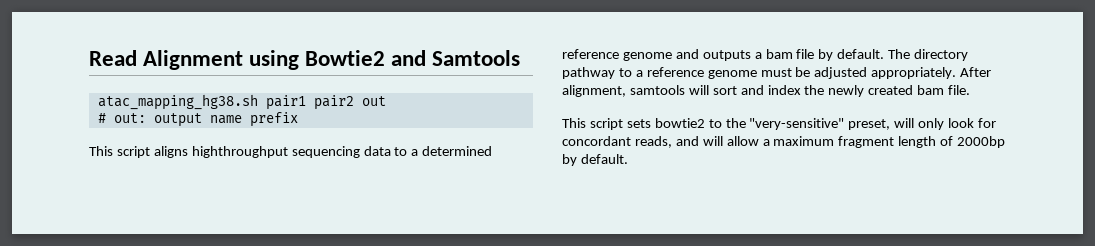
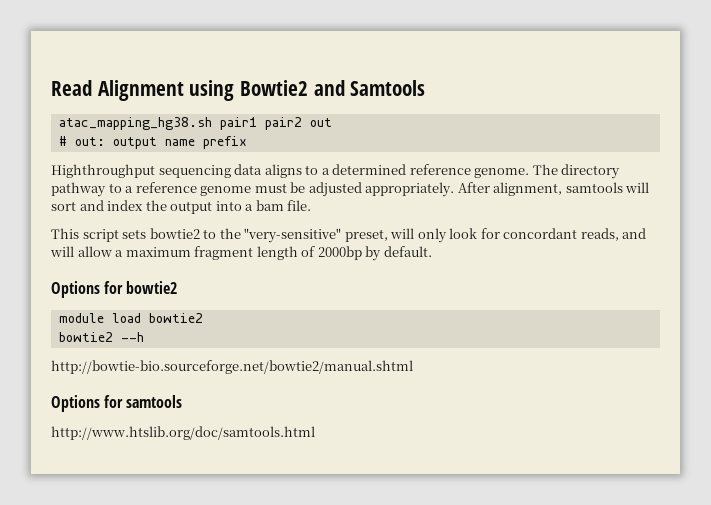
[89,146,288,158] This script aligns highthroughput -> [51,164,155,178] Highthroughput
(391, 151) none -> [264,164,302,178] aligns
[622,49,885,61] genome and outputs a bam file by default. -> [474,168,530,178] genome.
[828,85,914,97] newly created -> [170,201,254,214] output into a
(628, 159) none -> [51,281,178,298] [58,313,203,323] [58,332,144,342] [51,360,413,374] [51,395,183,412] [51,426,315,440] // Options for bowtie2 // module load bowtie2 // bowtie2 --h // http://bowtie-bio.sourceforge.net/bowtie2/manual.shtml // Options for samtools // http://www.htslib.org/doc/samtools.html

